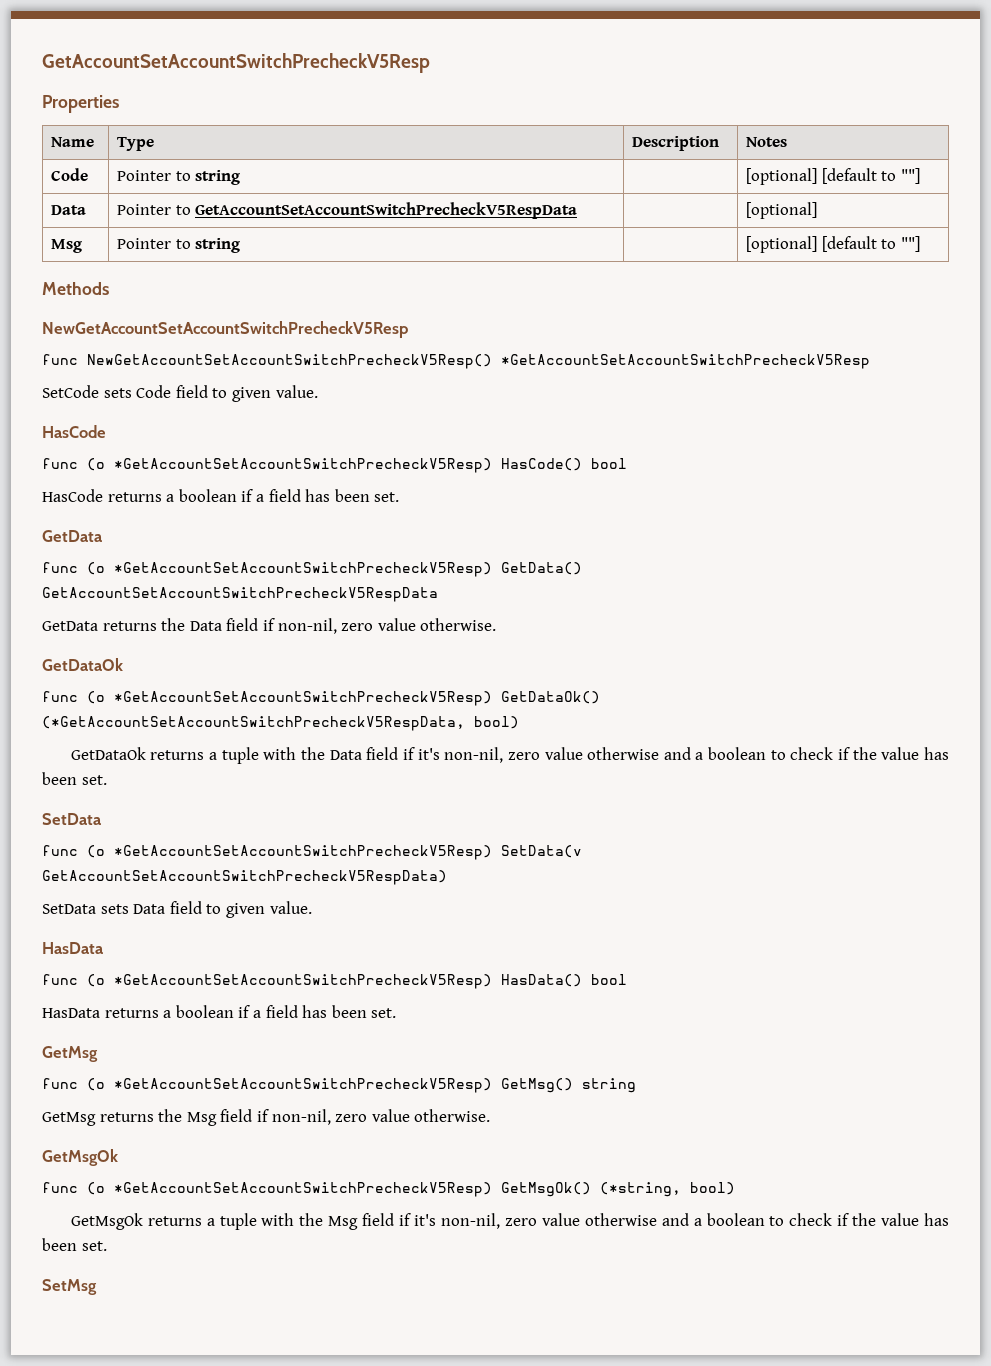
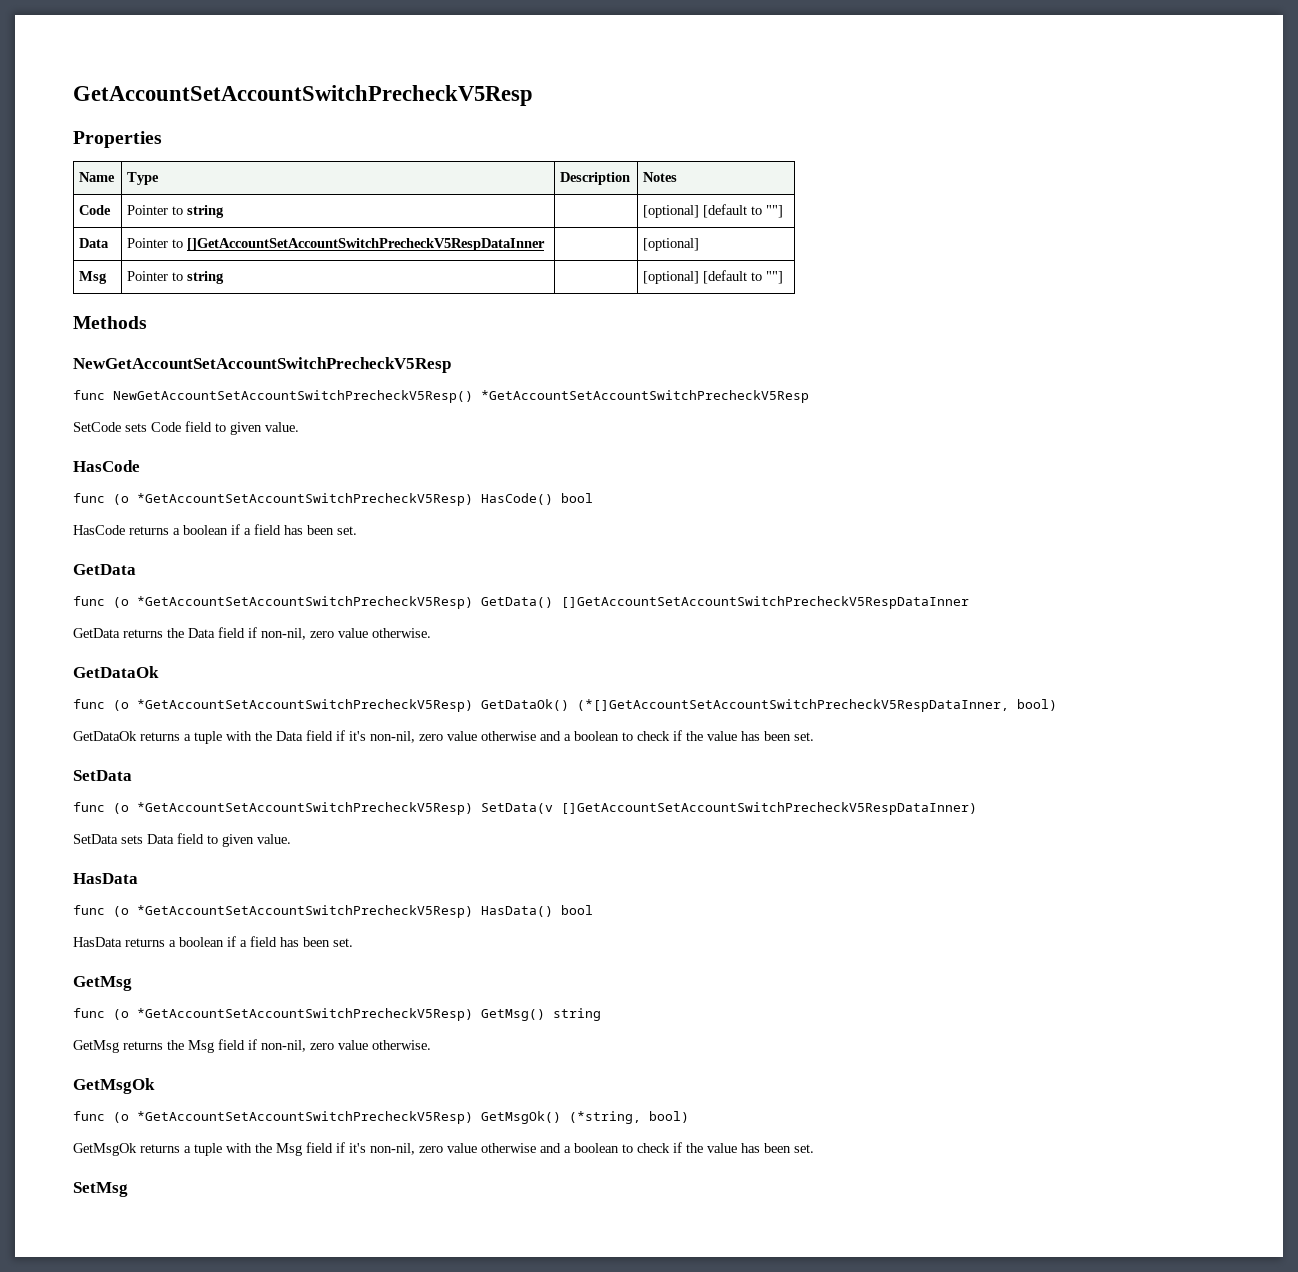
[195,202,578,219] GetAccountSetAccountSwitchPrecheckV5RespData -> [187,238,546,251] []GetAccountSetAccountSwitchPrecheckV5RespDataInner
[42,587,438,602] GetAccountSetAccountSwitchPrecheckV5RespData -> [561,596,969,609] []GetAccountSetAccountSwitchPrecheckV5RespDataInner
[42,716,465,731] (*GetAccountSetAccountSwitchPrecheckV5RespData, -> [577,699,1009,712] (*[]GetAccountSetAccountSwitchPrecheckV5RespDataInner,
[42,870,447,885] GetAccountSetAccountSwitchPrecheckV5RespData) -> [561,802,977,815] []GetAccountSetAccountSwitchPrecheckV5RespDataInner)

